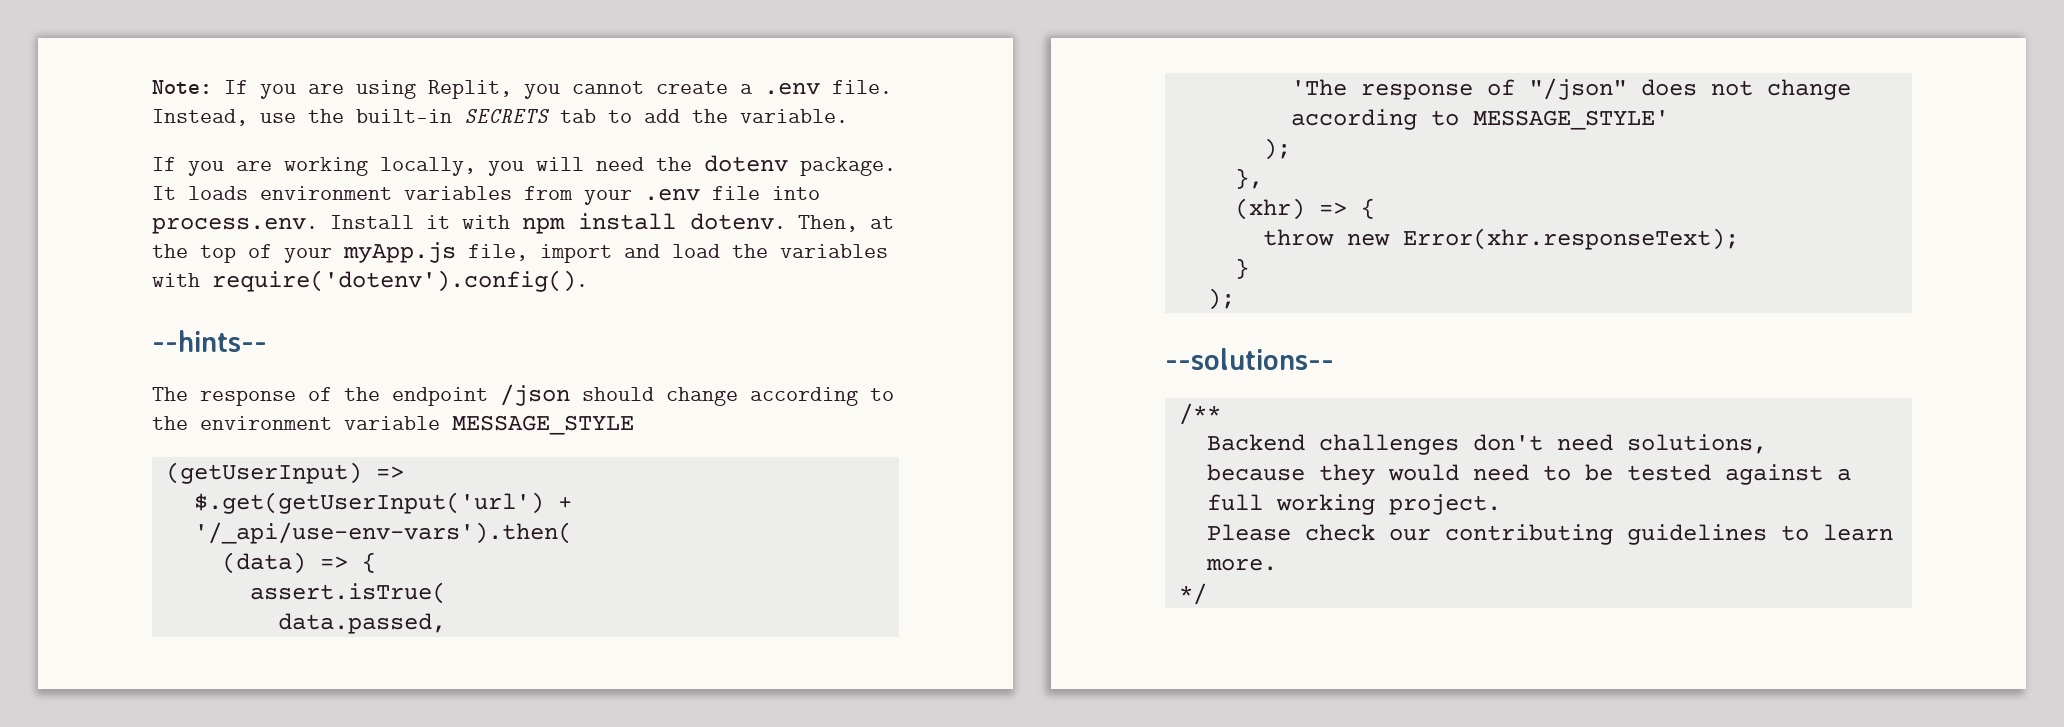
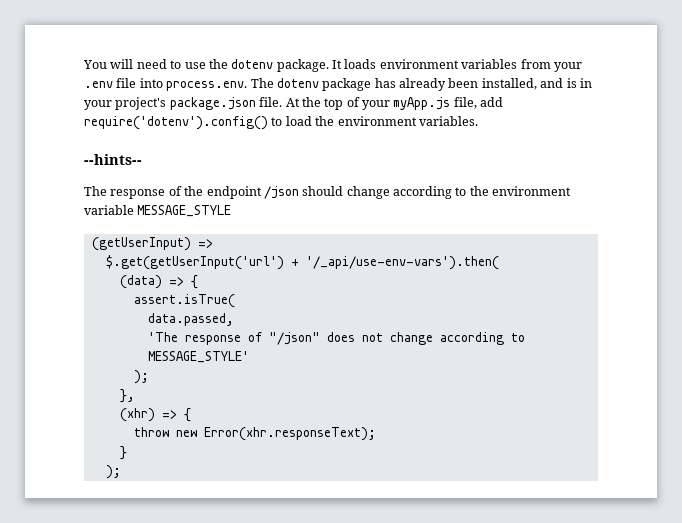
[152,80,892,99] [152,109,848,126] [152,157,644,176] Note: If you are using Replit, you cannot create a .env file. Instead, use the built-in SECRETS tab to add the variable. // If you are working locally, you will need -> [83,59,206,69] You will need to use
[330,213,894,234] Install it with npm install dotenv. Then, at -> [250,78,592,91] [84,97,300,110] The dotenv package has already been installed, and is in your project's package.json file. At
[540,244,888,263] [152,270,588,292] import and load the variables with require('dotenv').config(). -> [480,97,504,107] [84,116,478,130] add require('dotenv').config() to load the environment variables.
[1165,348,1334,370] [1178,403,1221,425] [1206,434,1767,455] [1206,464,1851,485] [1206,494,1501,515] [1206,524,1893,545] [1205,558,1277,571] [1178,583,1207,605] // --solutions-- // /** // Backend challenges don't need solutions, // because they would need to be tested against a full working project. // Please check our contributing guidelines to learn more. // */ -> (121, 472) none

